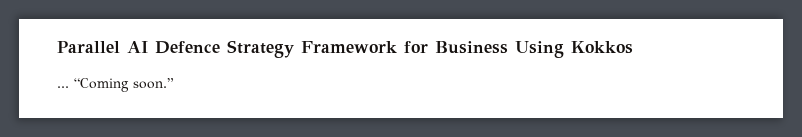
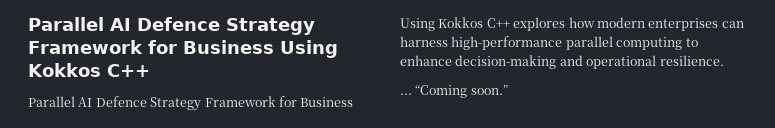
[57,40,633,58] Parallel AI Defence Strategy Framework for Business Using Kokkos -> [28,17,315,35] [28,40,338,58] [28,63,150,77] [28,96,354,111] [400,17,744,31] [400,36,698,50] [400,55,724,69] Parallel AI Defence Strategy Framework for Business Using Kokkos C++ // Parallel AI Defence Strategy Framework for Business Using Kokkos C++ explores how modern enterprises can harness high-performance parallel computing to enhance decision-making and operational resilience.

